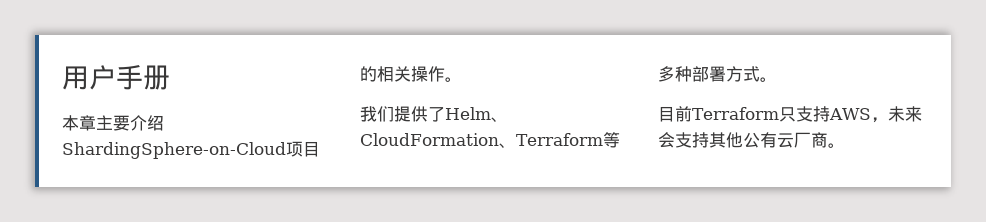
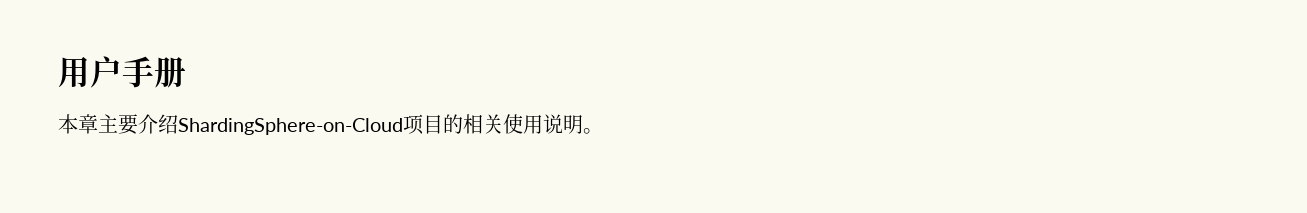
[411,66,462,82] [360,106,508,122] [360,132,620,148] [658,66,777,82] [658,106,922,123] [658,132,845,148] 操作。 // 我们提供了Helm、CloudFormation、Terraform等多种部署方式。 // 目前Terraform只支持AWS，未来会支持其他公有云厂商。 -> [503,114,603,134] 使用说明。

